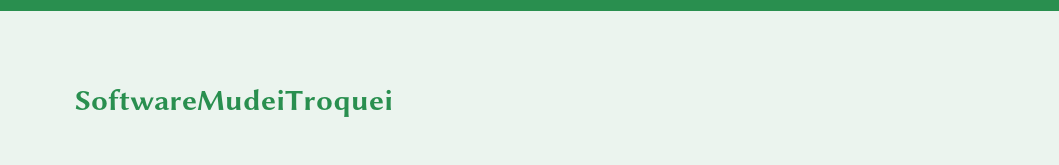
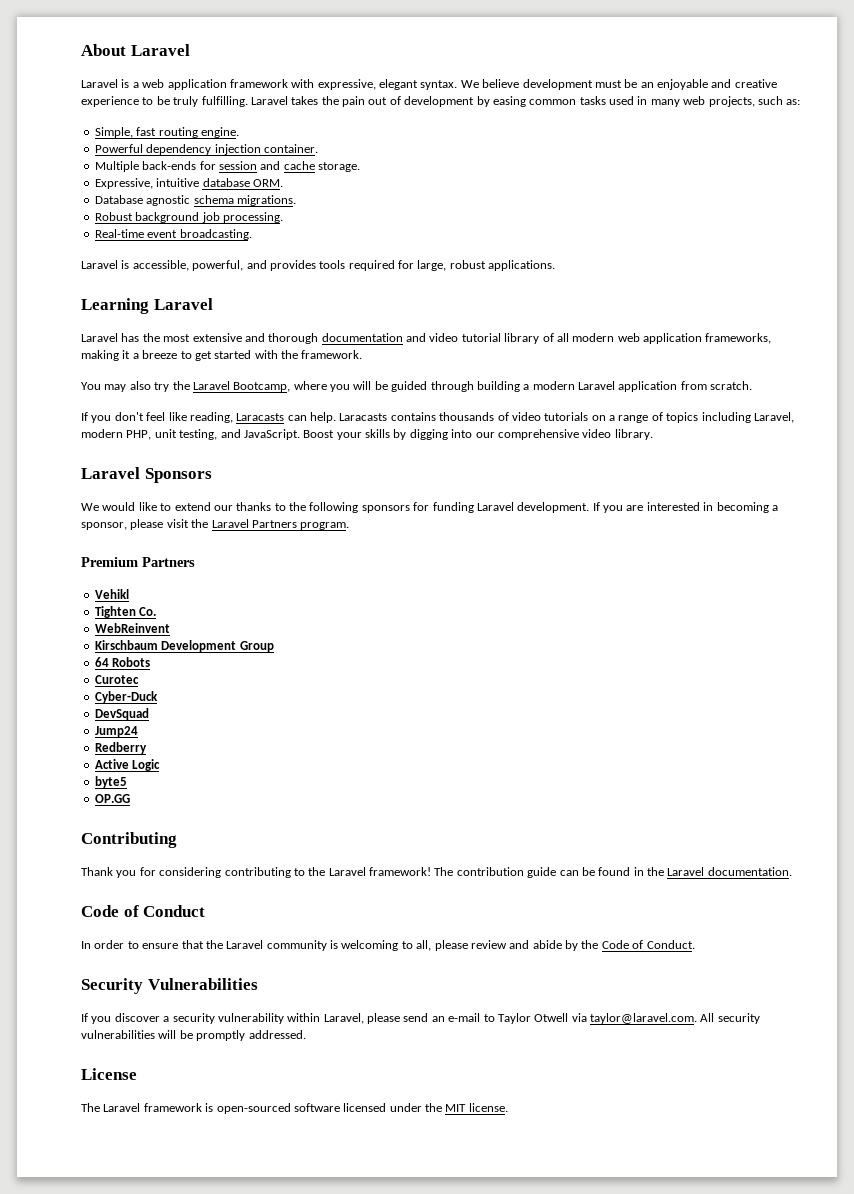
[75,89,393,117] SoftwareMudeiTroquei -> [81,44,190,56] [81,79,777,90] [81,96,801,107] [94,127,239,138] [94,144,318,155] [94,161,360,172] [94,178,283,189] [94,195,296,206] [94,212,283,223] [94,229,252,240] [81,260,556,271] [81,298,213,314] [81,333,772,344] [81,350,363,361] [81,381,753,392] [81,412,794,423] [81,429,653,440] [81,467,212,483] [81,502,778,513] [81,519,350,530] [81,557,195,567] [94,589,129,599] [94,606,157,618] [94,623,170,633] [94,640,274,652] [94,657,151,667] [94,675,139,684] [94,691,158,703] [94,708,149,720] [94,726,138,737] [94,742,147,754] [94,759,161,771] [94,776,127,788] [94,794,130,803] [81,832,177,848] [81,867,792,878] [81,905,206,917] [81,940,695,951] [81,978,258,994] [81,1013,760,1024] [81,1030,306,1041] [81,1068,137,1080] [81,1103,508,1114] About Laravel // Laravel is a web application framework with expressive, elegant syntax. We believe development must be an enjoyable and creative experience to be truly fulfilling. Laravel takes the pain out of development by easing common tasks used in many web projects, such as: // Simple, fast routing engine. // Powerful dependency injection container. // Multiple back-ends for session and cache storage. // Expressive, intuitive database ORM. // Database agnostic schema migrations. // Robust background job processing. // Real-time event broadcasting. // Laravel is accessible, powerful, and provides tools required for large, robust applications. // Learning Laravel // Laravel has the most extensive and thorough documentation and video tutorial library of all modern web application frameworks, making it a breeze to get started with the framework. // You may also try the Laravel Bootcamp, where you will be guided through building a modern Laravel application from scratch. // If you don't feel like reading, Laracasts can help. Laracasts contains thousands of video tutorials on a range of topics including Laravel, modern PHP, unit testing, and JavaScript. Boost your skills by digging into our comprehensive video library. // Laravel Sponsors // We would like to extend our thanks to the following sponsors for funding Laravel development. If you are interested in becoming a sponsor, please visit the Laravel Partners program. // Premium Partners // Vehikl // Tighten Co. // WebReinvent // Kirschbaum Development Group // 64 Robots // Curotec // Cyber-Duck // DevSquad // Jump24 // Redberry // Active Logic // byte5 // OP.GG // Contributing // Thank you for considering contributing to the Laravel framework! The contribution guide can be found in the Laravel documentation. // Code of Conduct // In order to ensure that the Laravel community is welcoming to all, please review and abide by the Code of Conduct. // Security Vulnerabilities // If you discover a security vulnerability within Laravel, please send an e-mail to Taylor Otwell via taylor@laravel.com. All security vulnerabilities will be promptly addressed. // License // The Laravel framework is open-sourced software licensed under the MIT license.

